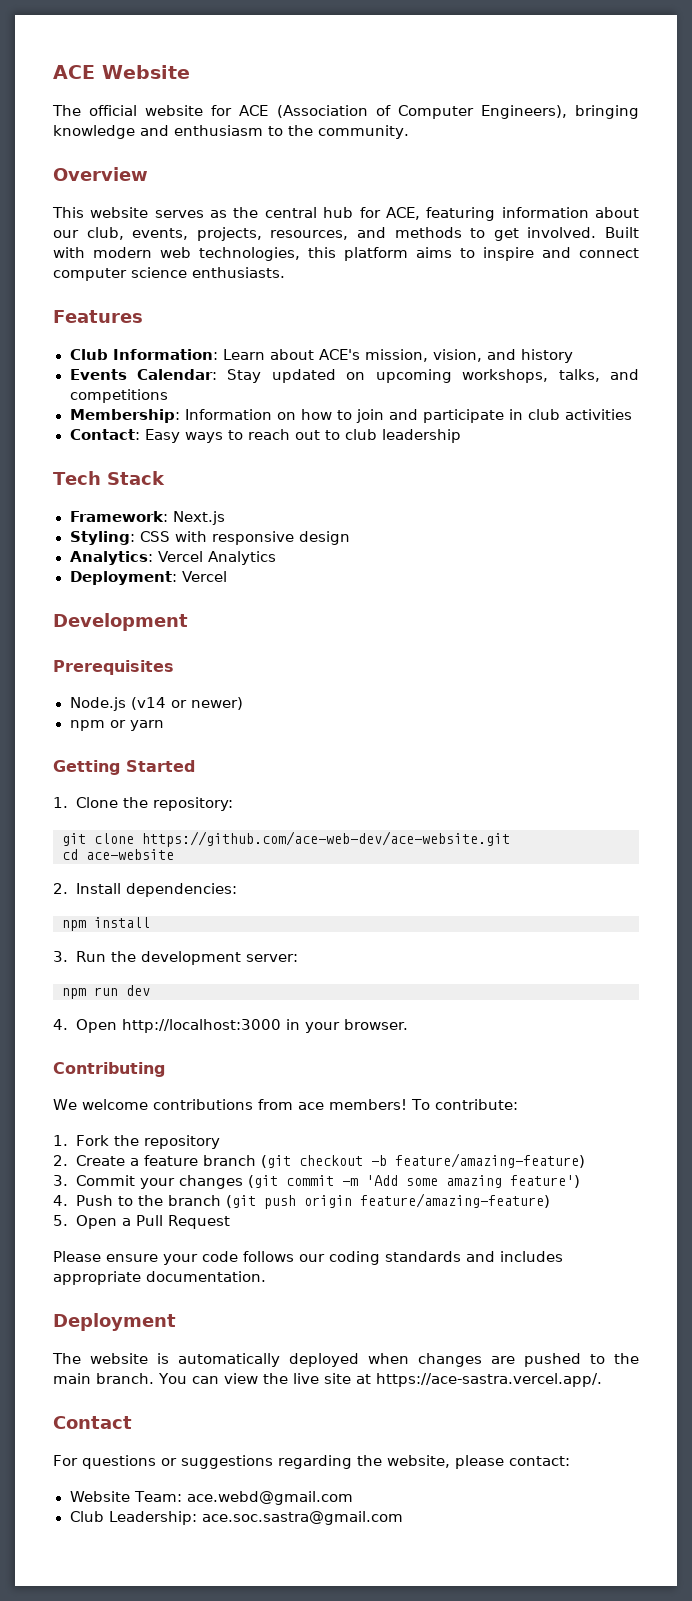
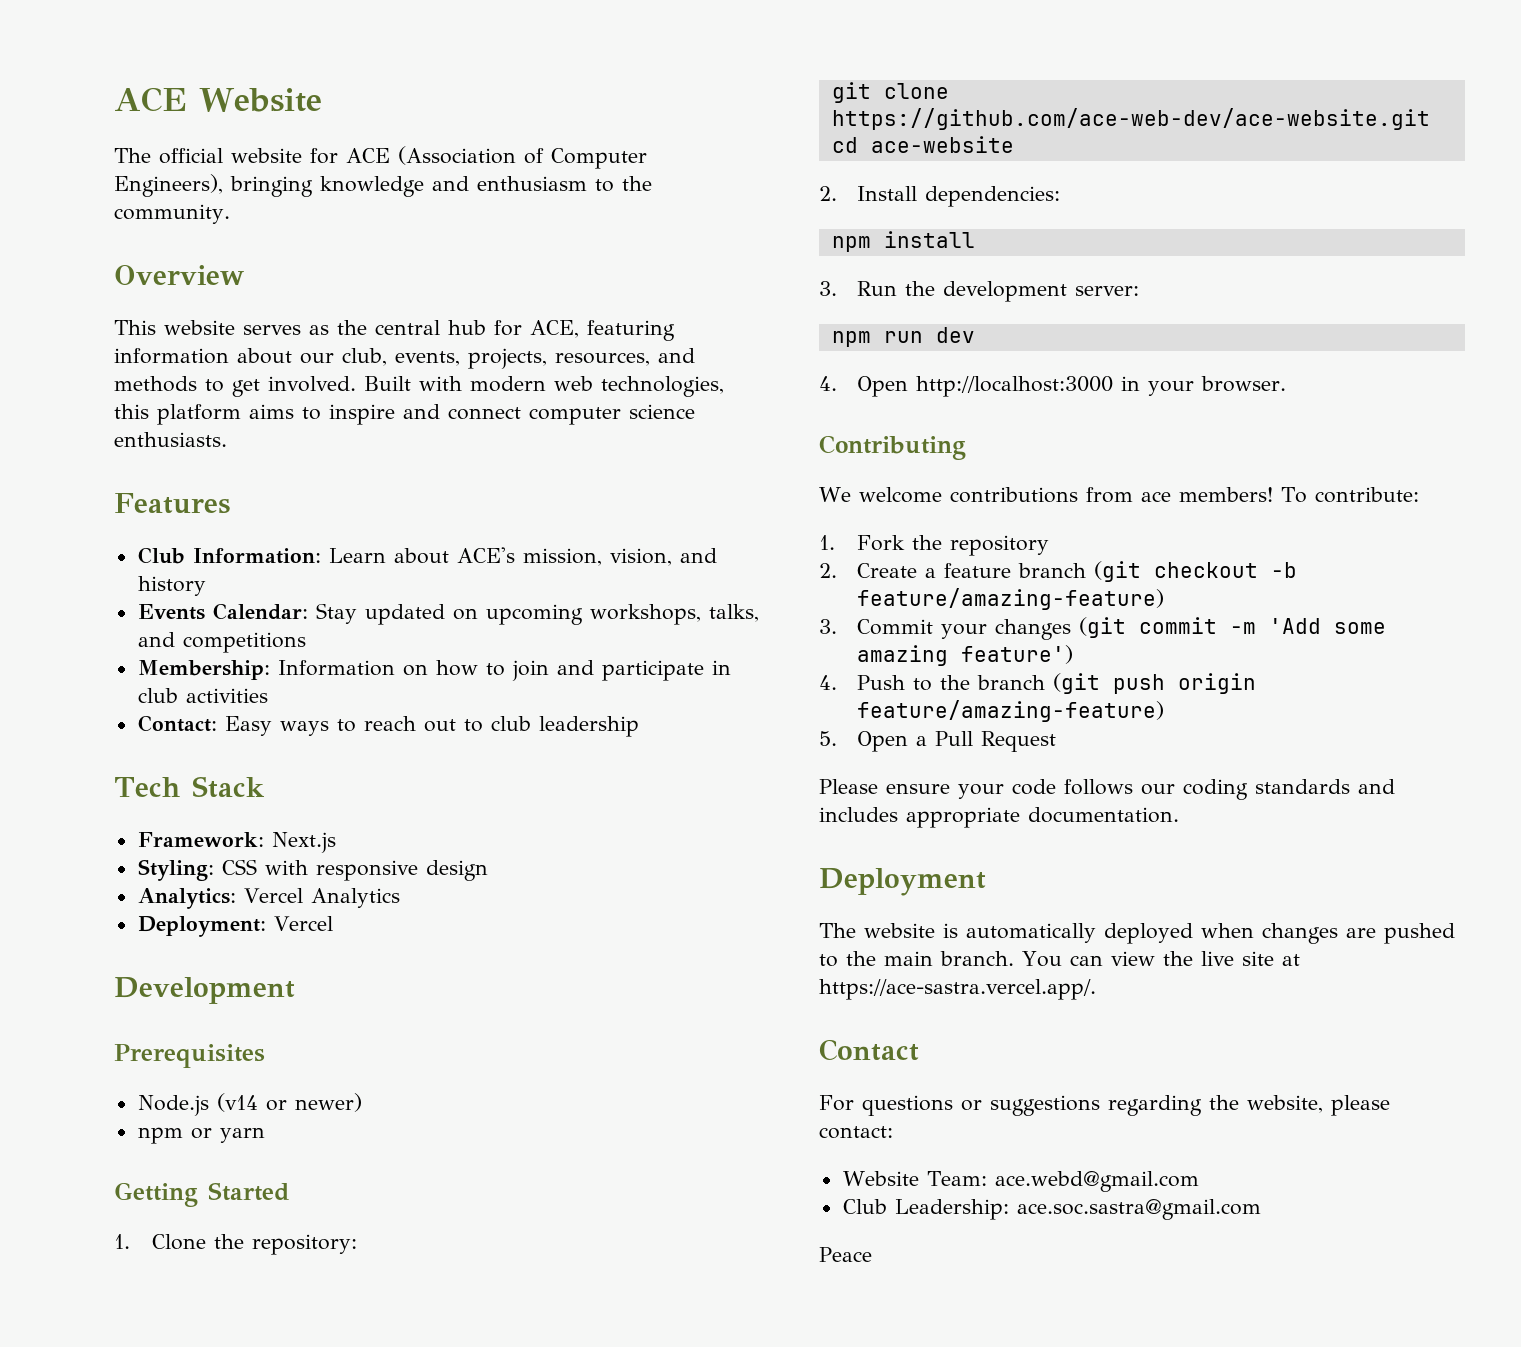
(403, 1518) none -> [819,1247,872,1262] // Peace

